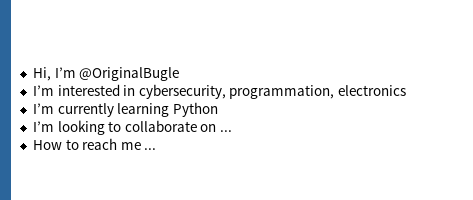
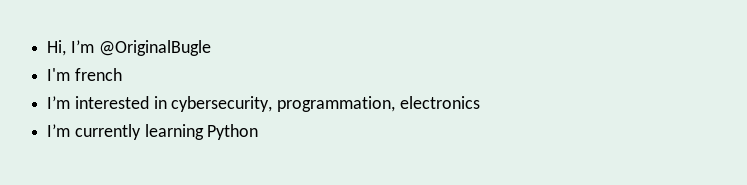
(180, 74) none -> [47,68,122,81] // I'm french
[32,120,233,135] [32,138,157,150] // I’m looking to collaborate on ... // How to reach me ... -> (259, 132) none

